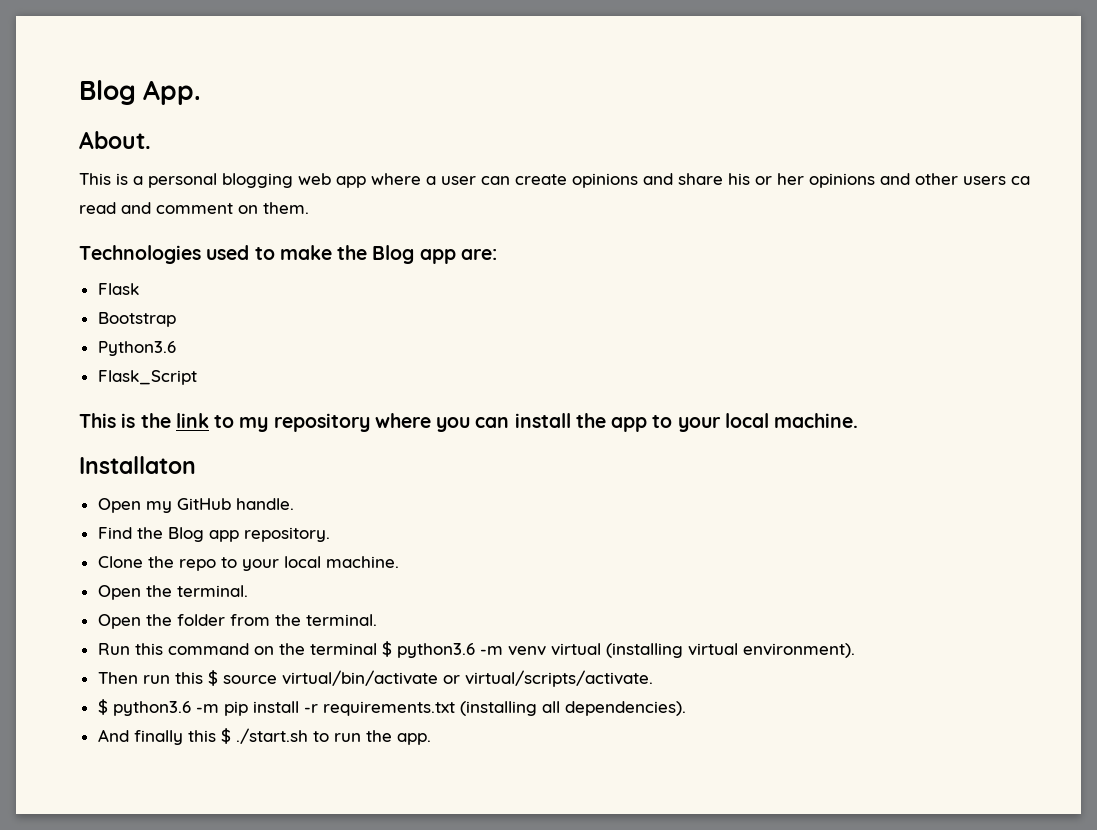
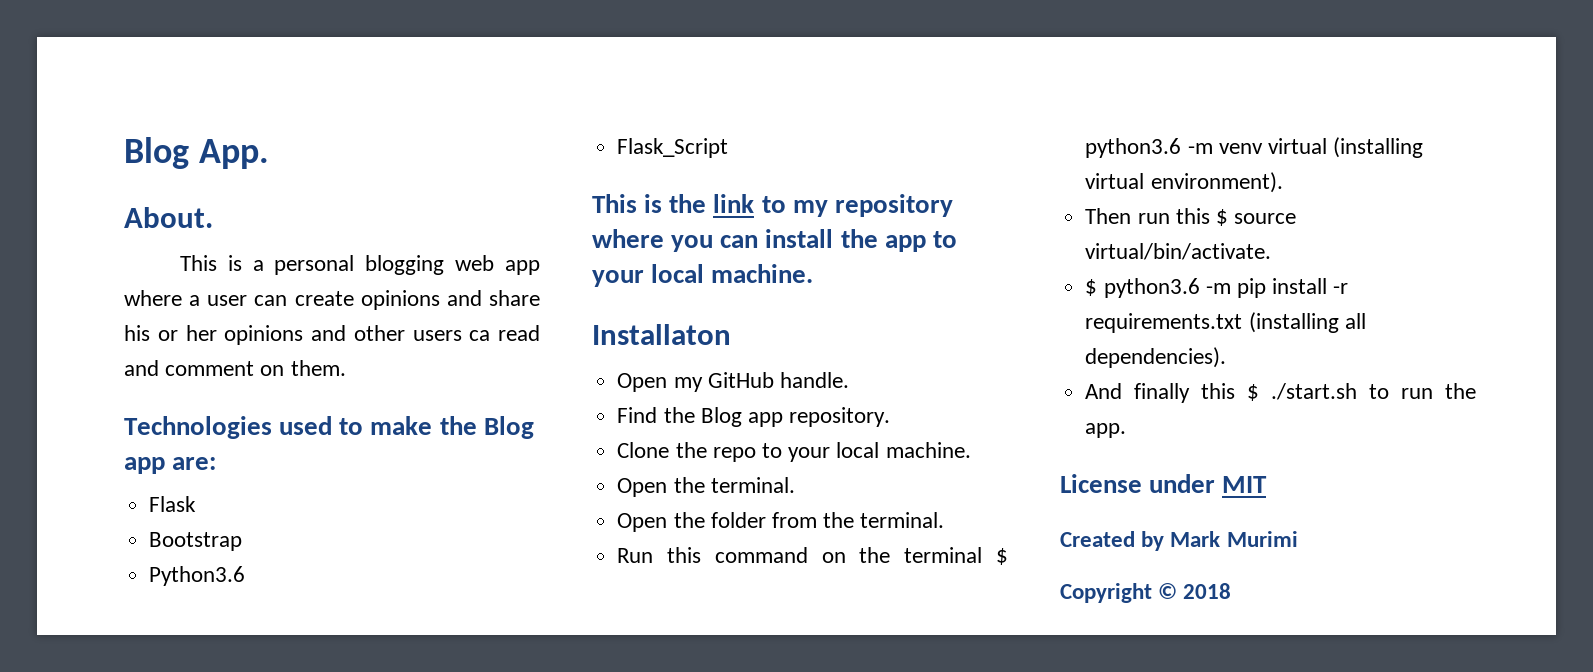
[281,670,653,687] virtual/bin/activate or virtual/scripts/activate. -> [1085,243,1272,260] virtual/bin/activate.
(431, 739) none -> [1060,474,1268,493] [1060,531,1298,551] [1060,583,1232,603] // License under MIT // Created by Mark Murimi // Copyright © 2018

